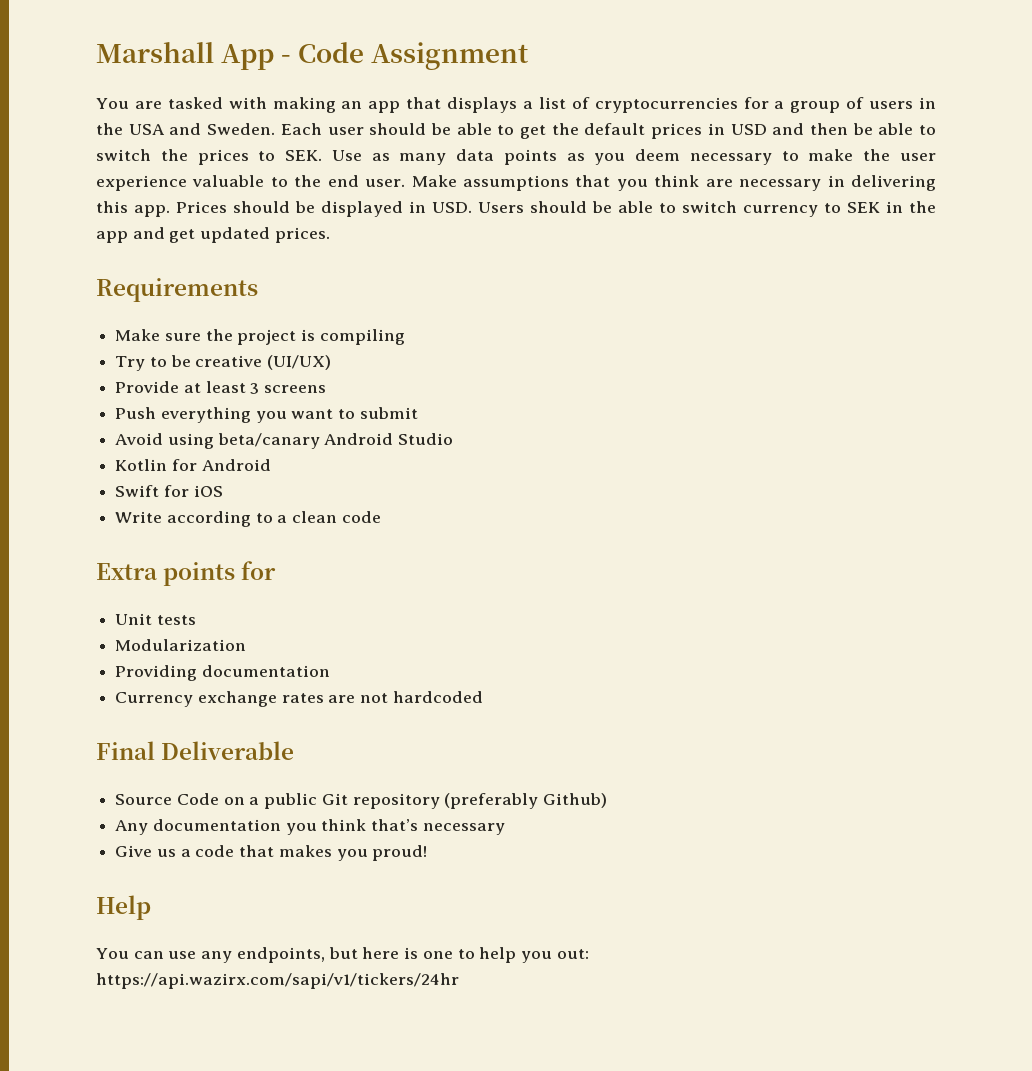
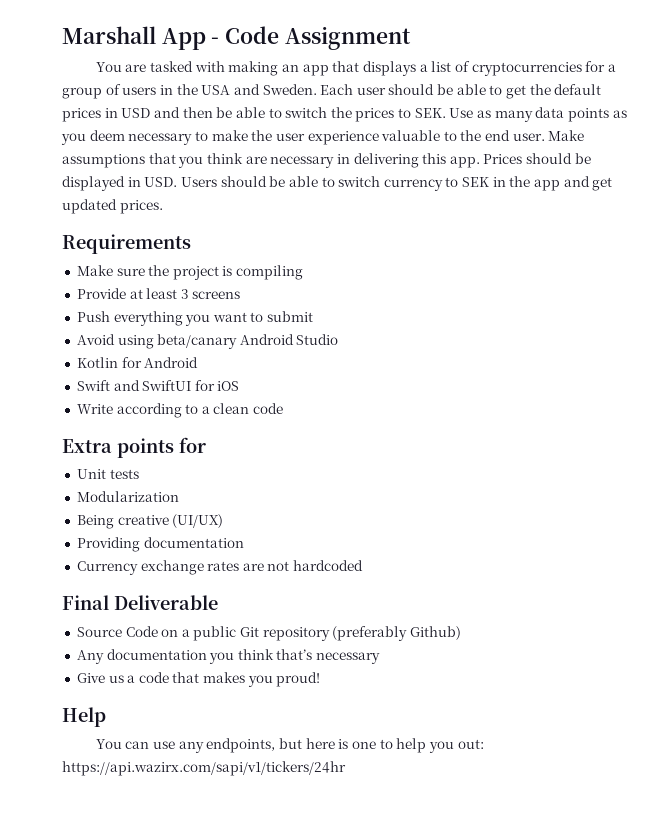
[115,355,332,371] // Try to be creative (UI/UX) -> (304, 272) none
(160, 491) none -> [113,380,192,391] and SwiftUI
(247, 645) none -> [76,514,224,529] // Being creative (UI/UX)

